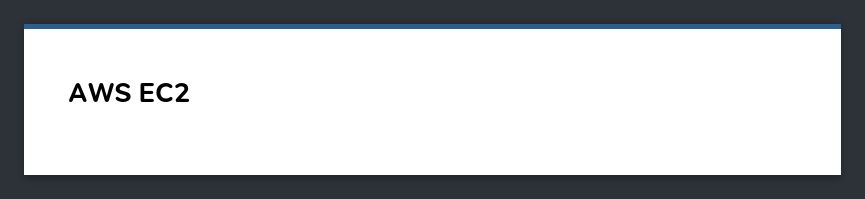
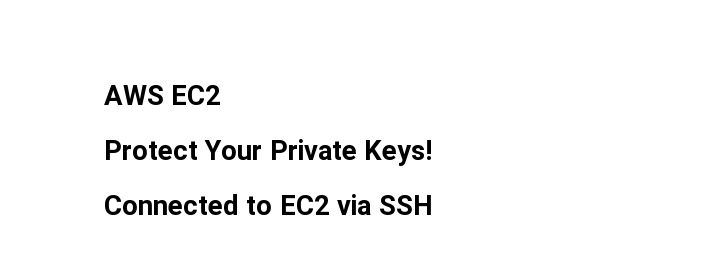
(190, 92) none -> [104,139,433,166] [104,194,433,215] // Protect Your Private Keys! // Connected to EC2 via SSH

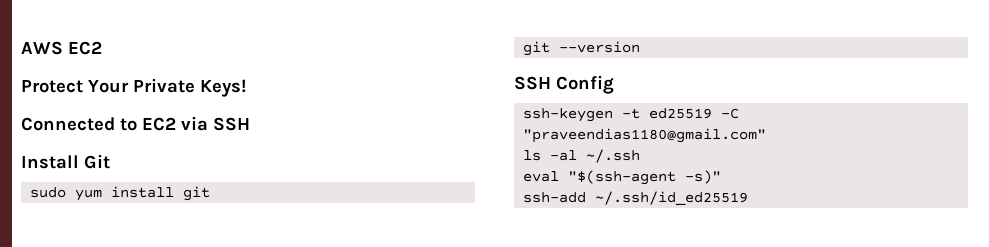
(433, 205) none -> [21,154,110,169] [29,186,210,201] [522,41,640,56] [514,75,614,94] [522,108,739,122] [522,128,766,143] [522,149,640,163] [522,170,721,185] [522,191,748,205] // Install Git // sudo yum install git // git --version // SSH Config // ssh-keygen -t ed25519 -C "praveendias1180@gmail.com" // ls -al ~/.ssh // eval "$(ssh-agent -s)" // ssh-add ~/.ssh/id_ed25519

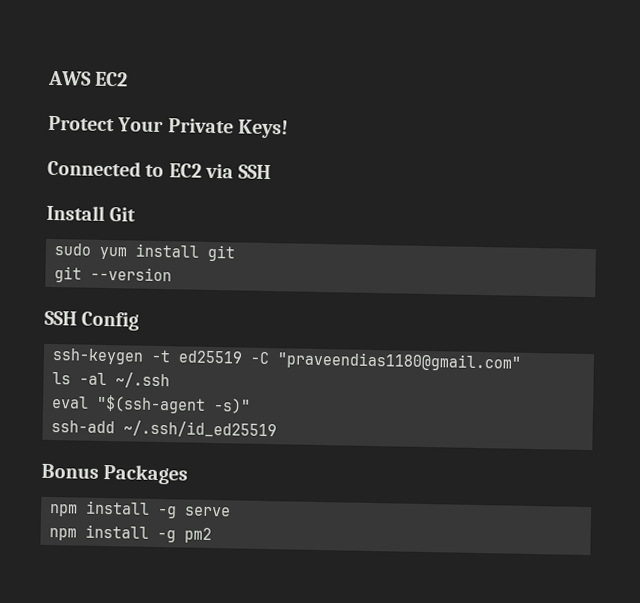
(748, 198) none -> [41,463,189,485] [49,500,232,519] [49,524,213,544] // Bonus Packages // npm install -g serve // npm install -g pm2

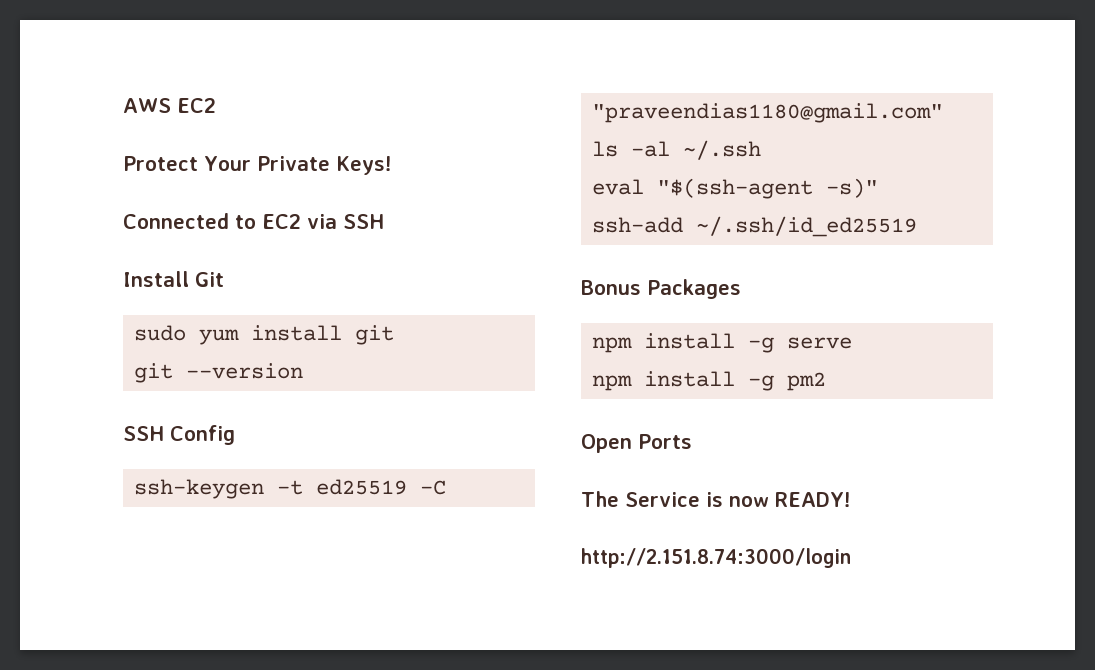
(213, 535) none -> [581,434,692,453] [581,491,851,507] [581,548,851,568] // Open Ports // The Service is now READY! // http://2.151.8.74:3000/login

